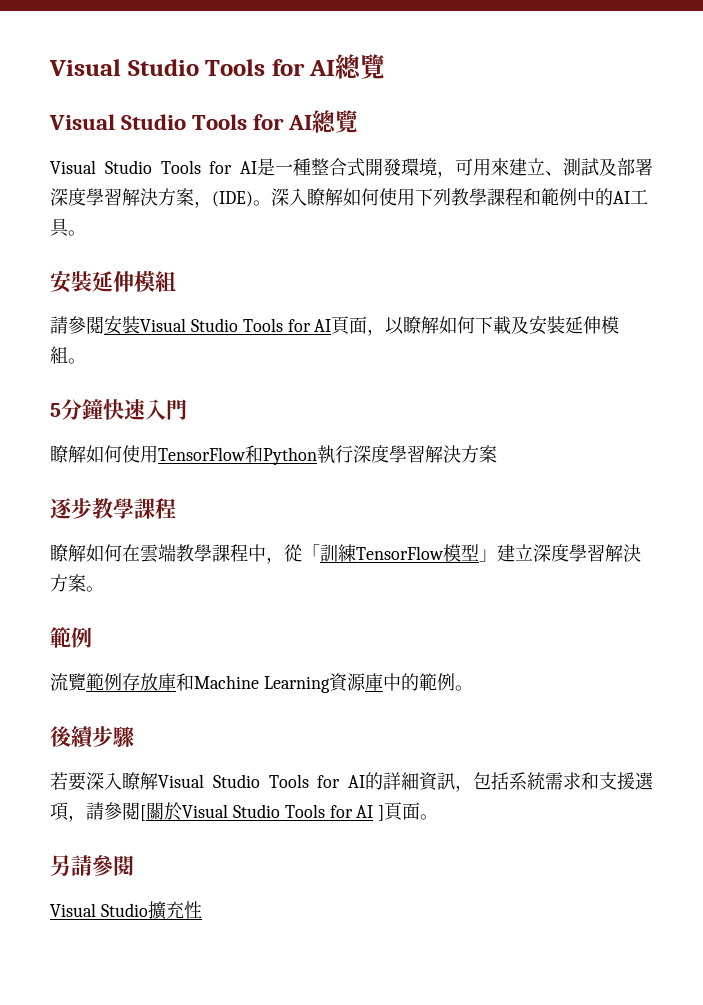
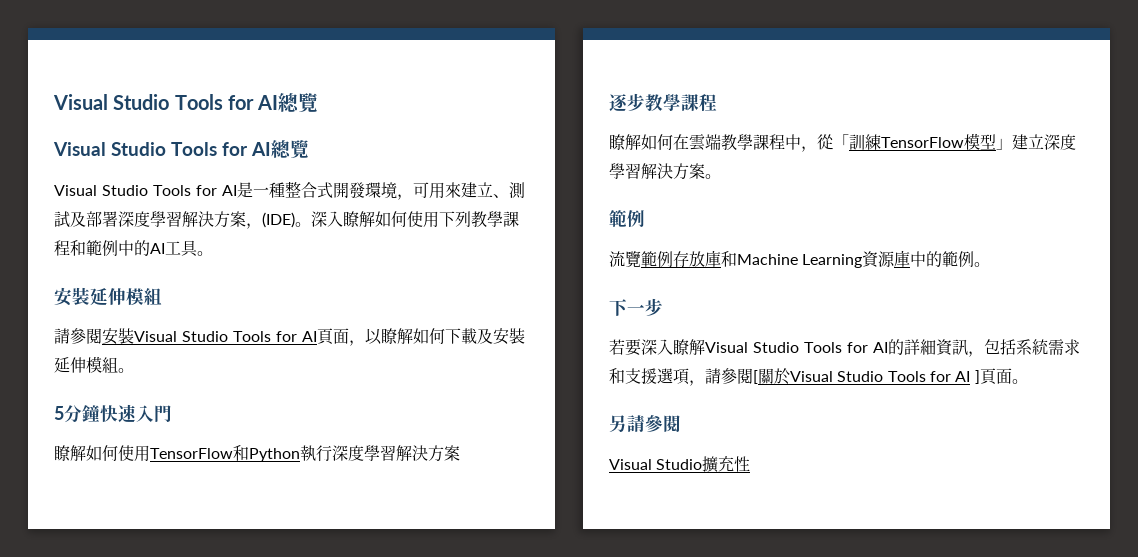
[50,726,135,748] 後續步驟 -> [609,298,663,316] 下一步

